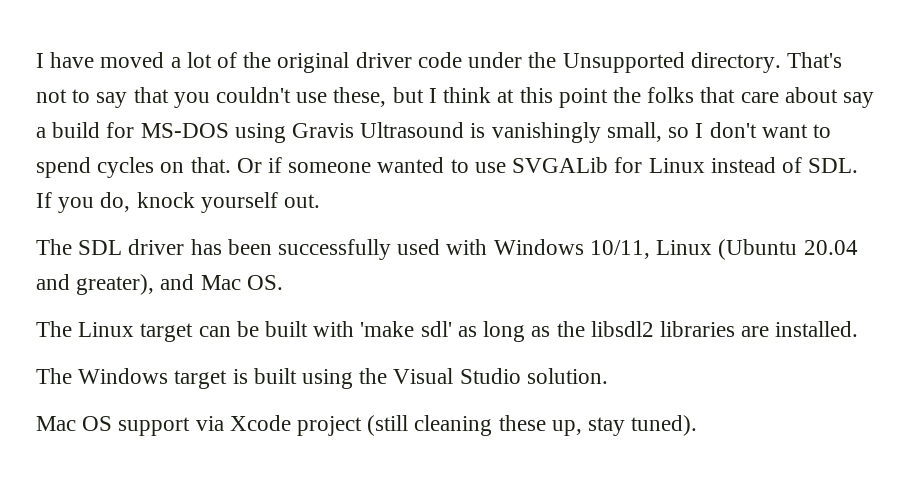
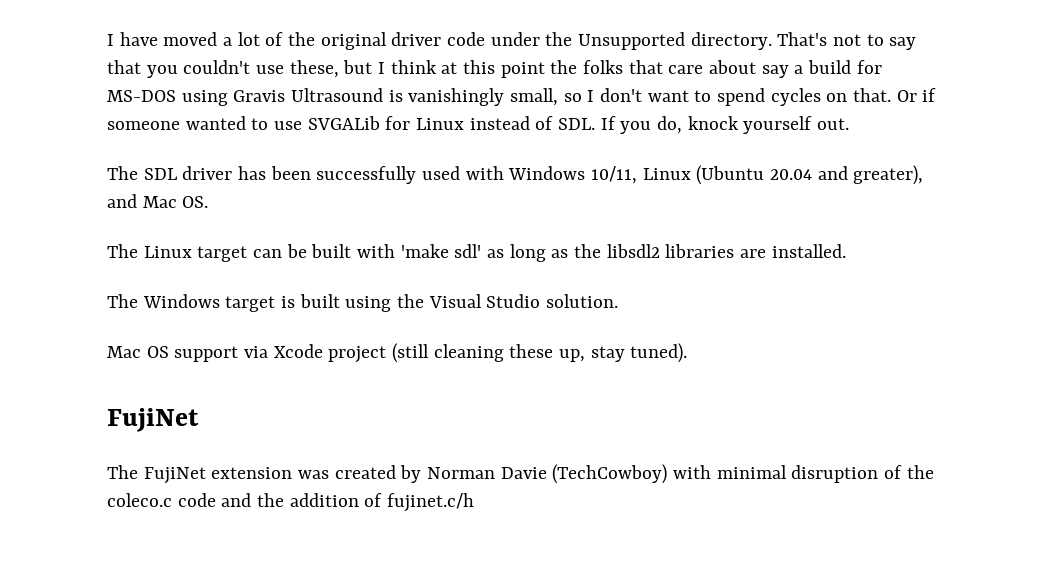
(698, 425) none -> [107,408,199,432] [107,464,934,484] [107,493,475,512] // FujiNet // The FujiNet extension was created by Norman Davie (TechCowboy) with minimal disruption of the coleco.c code and the addition of fujinet.c/h

